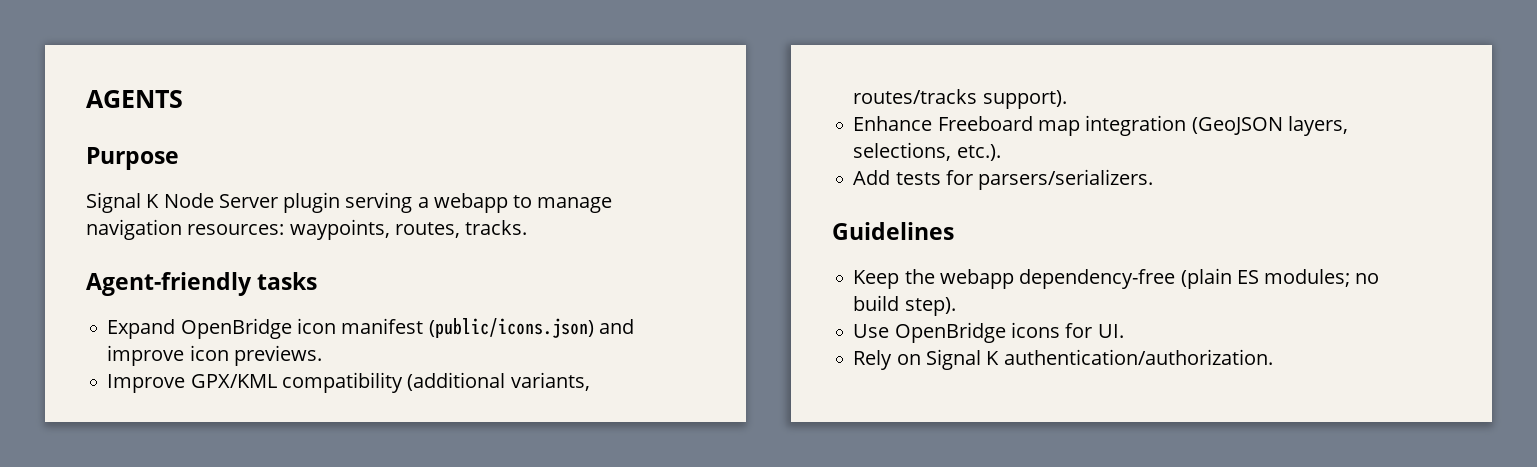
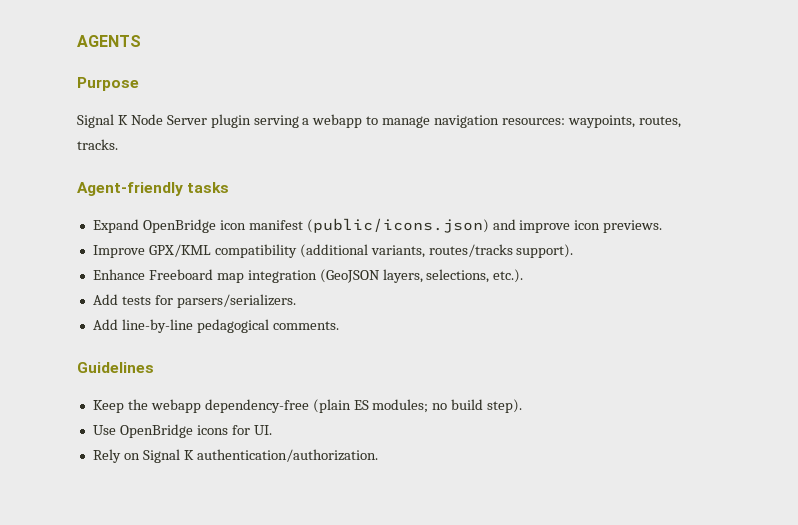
(1154, 179) none -> [92,319,339,333] // Add line-by-line pedagogical comments.

